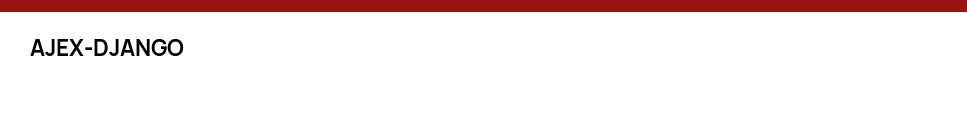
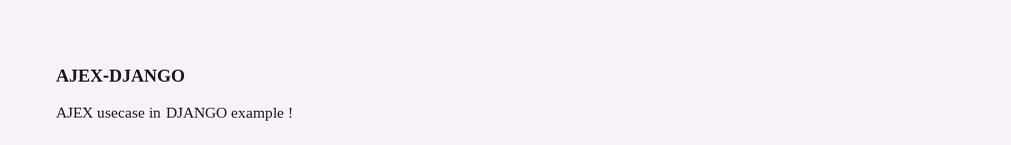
(184, 47) none -> [55,107,293,121] // AJEX usecase in DJANGO example !

